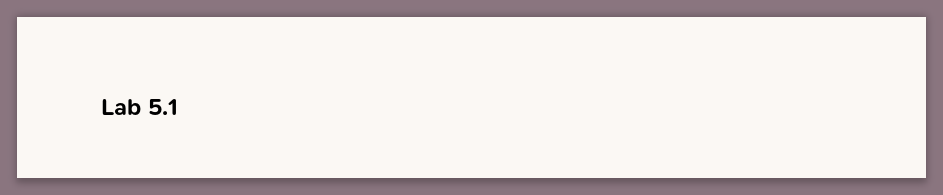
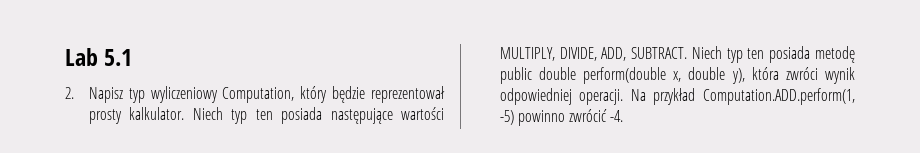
(178, 107) none -> [65,86,445,103] [88,107,444,124] [499,46,855,63] [499,67,855,84] [499,88,855,105] [499,109,624,126] // 2. Napisz typ wyliczeniowy Computation, który będzie reprezentował prosty kalkulator. Niech typ ten posiada następujące wartości MULTIPLY, DIVIDE, ADD, SUBTRACT. Niech typ ten posiada metodę public double perform(double x, double y), która zwróci wynik odpowiedniej operacji. Na przykład Computation.ADD.perform(1, -5) powinno zwrócić -4.

